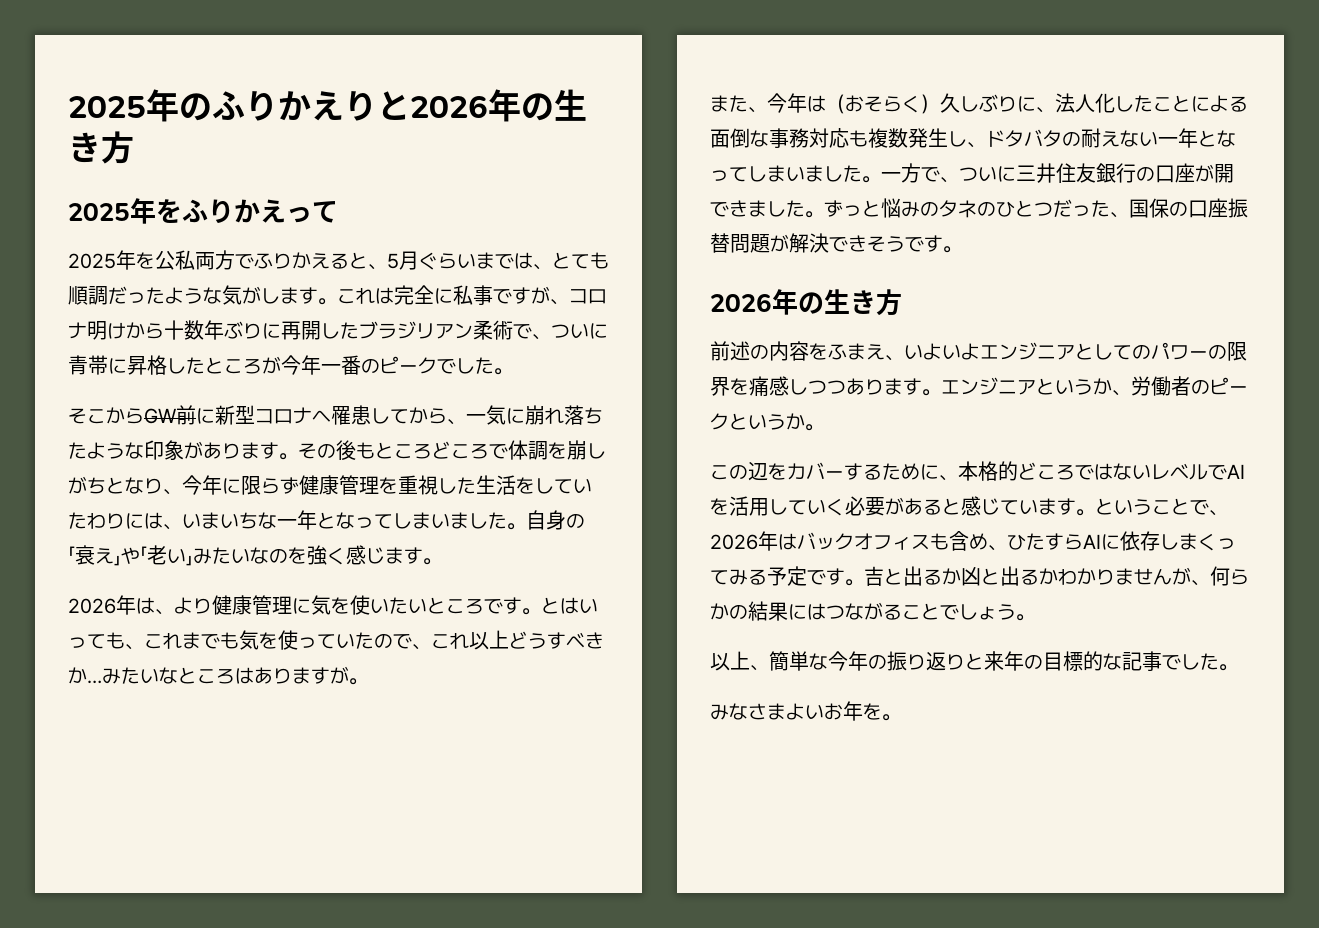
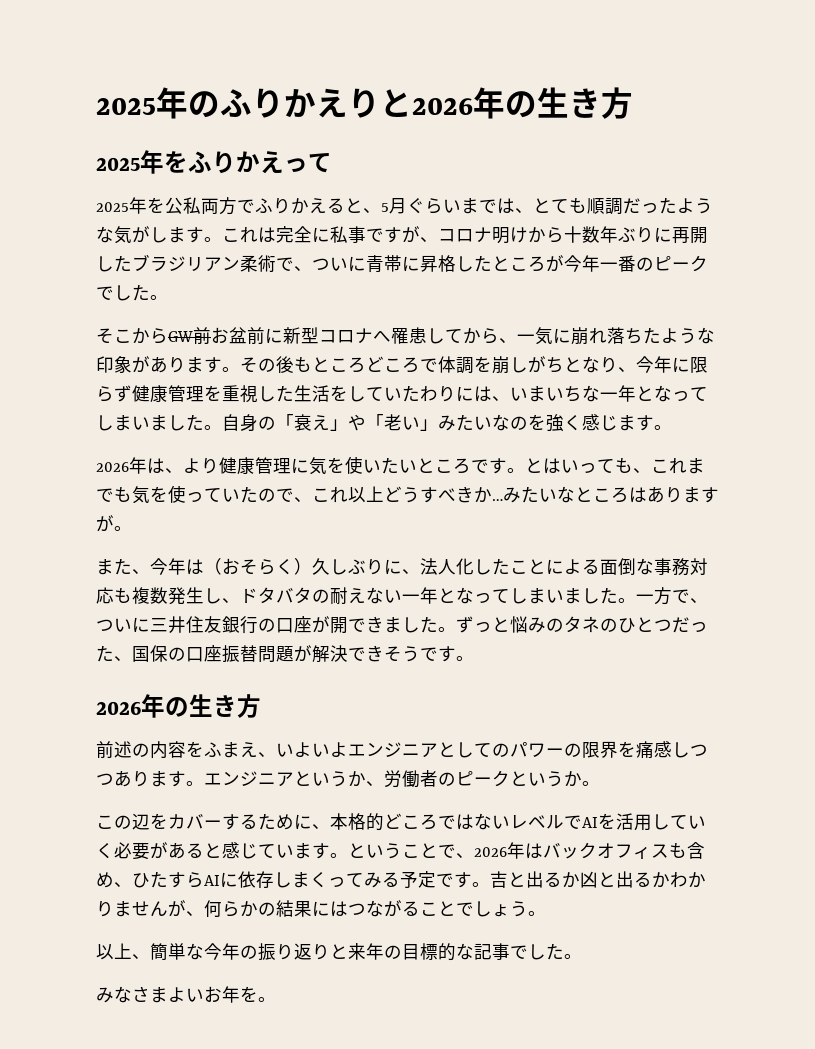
(196, 415) none -> [211,327,265,345] お盆前

